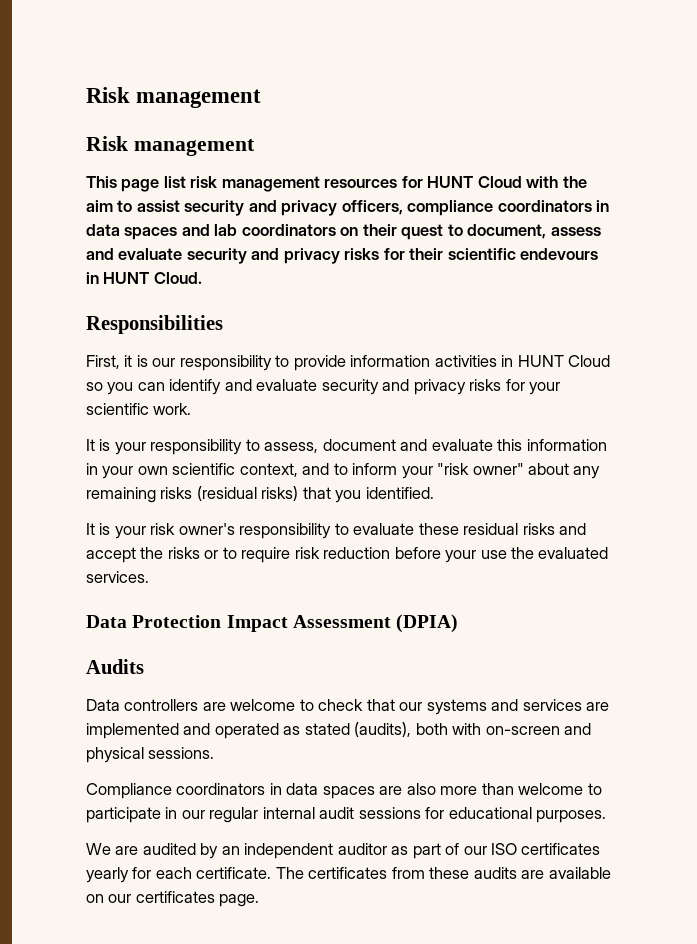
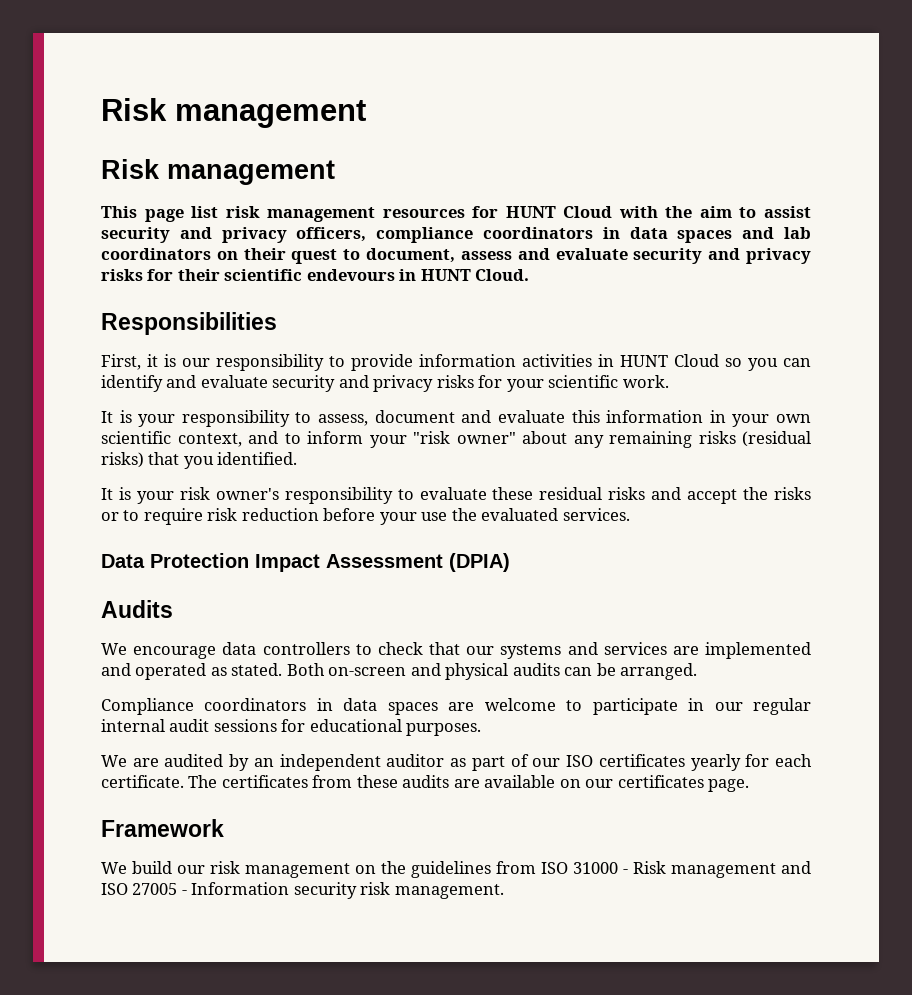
[86,699,296,711] Data controllers are welcome -> [101,642,350,659] We encourage data controllers
[304,722,592,737] [86,747,215,763] stated (audits), both with on-screen and physical sessions. -> [231,663,698,680] stated. Both on-screen and physical audits can be arranged.
[406,783,514,795] also more than -> (475, 706) none
(260, 900) none -> [101,819,224,837] [101,861,811,878] [101,882,504,899] // Framework // We build our risk management on the guidelines from ISO 31000 - Risk management and ISO 27005 - Information security risk management.

